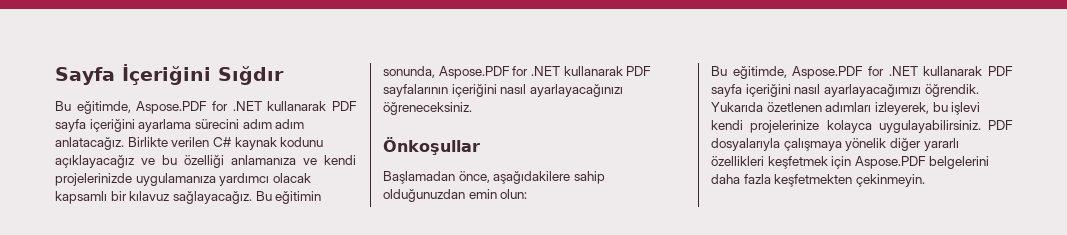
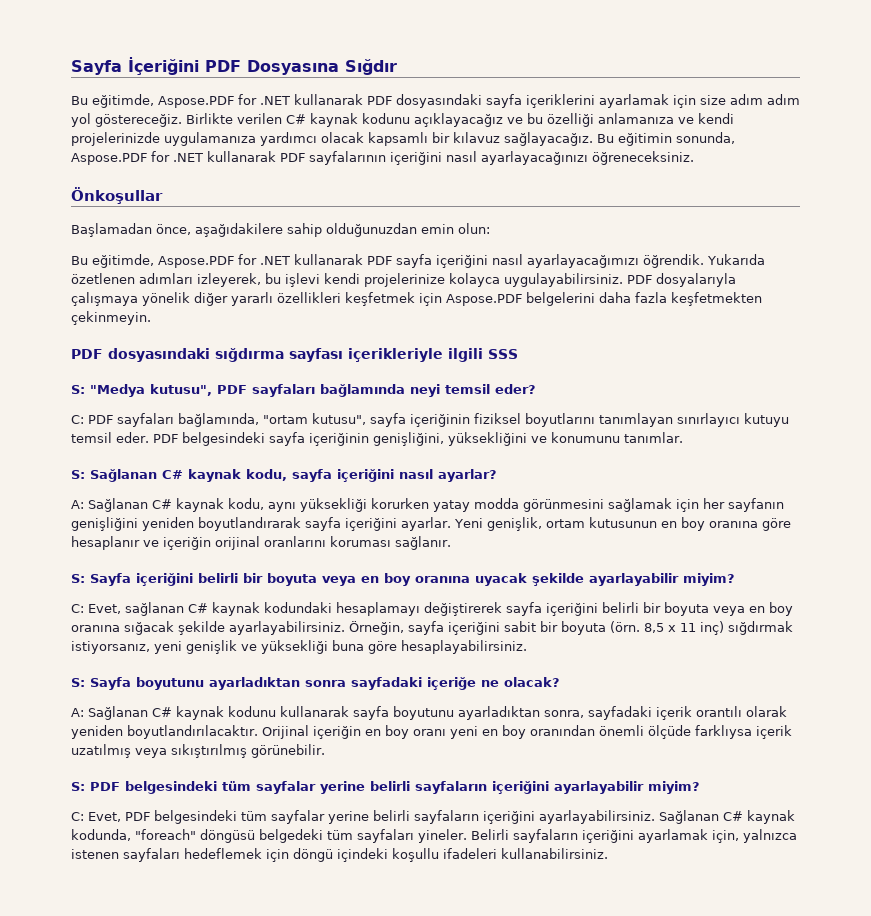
(211, 74) none -> [205,60,339,75] PDF Dosyasına
[55,119,305,132] [55,137,124,150] sayfa içeriğini ayarlama sürecini adım adım anlatacağız. -> [396,94,800,108] [71,113,182,127] dosyasındaki sayfa içeriklerini ayarlamak için size adım adım yol göstereceğiz.
(925, 180) none -> [71,348,518,362] [71,384,536,397] [71,413,789,427] [71,432,683,446] [71,469,497,482] [71,498,784,512] [71,517,791,531] [71,536,451,550] [71,573,735,586] [71,602,793,616] [71,621,793,635] [71,640,527,654] [71,677,560,690] [71,706,787,720] [71,725,792,739] [71,744,325,758] [71,781,700,794] [71,810,795,824] [71,829,797,843] [71,848,608,862] // PDF dosyasındaki sığdırma sayfası içerikleriyle ilgili SSS // S: "Medya kutusu", PDF sayfaları bağlamında neyi temsil eder? // C: PDF sayfaları bağlamında, "ortam kutusu", sayfa içeriğinin fiziksel boyutlarını tanımlayan sınırlayıcı kutuyu temsil eder. PDF belgesindeki sayfa içeriğinin genişliğini, yüksekliğini ve konumunu tanımlar. // S: Sağlanan C# kaynak kodu, sayfa içeriğini nasıl ayarlar? // A: Sağlanan C# kaynak kodu, aynı yüksekliği korurken yatay modda görünmesini sağlamak için her sayfanın genişliğini yeniden boyutlandırarak sayfa içeriğini ayarlar. Yeni genişlik, ortam kutusunun en boy oranına göre hesaplanır ve içeriğin orijinal oranlarını koruması sağlanır. // S: Sayfa içeriğini belirli bir boyuta veya en boy oranına uyacak şekilde ayarlayabilir miyim? // C: Evet, sağlanan C# kaynak kodundaki hesaplamayı değiştirerek sayfa içeriğini belirli bir boyuta veya en boy oranına sığacak şekilde ayarlayabilirsiniz. Örneğin, sayfa içeriğini sabit bir boyuta (örn. 8,5 x 11 inç) sığdırmak istiyorsanız, yeni genişlik ve yüksekliği buna göre hesaplayabilirsiniz. // S: Sayfa boyutunu ayarladıktan sonra sayfadaki içeriğe ne olacak? // A: Sağlanan C# kaynak kodunu kullanarak sayfa boyutunu ayarladıktan sonra, sayfadaki içerik orantılı olarak yeniden boyutlandırılacaktır. Orijinal içeriğin en boy oranı yeni en boy oranından önemli ölçüde farklıysa içerik uzatılmış veya sıkıştırılmış görünebilir. // S: PDF belgesindeki tüm sayfalar yerine belirli sayfaların içeriğini ayarlayabilir miyim? // C: Evet, PDF belgesindeki tüm sayfalar yerine belirli sayfaların içeriğini ayarlayabilirsiniz. Sağlanan C# kaynak kodunda, "foreach" döngüsü belgedeki tüm sayfaları yineler. Belirli sayfaların içeriğini ayarlamak için, yalnızca istenen sayfaları hedeflemek için döngü içindeki koşullu ifadeleri kullanabilirsiniz.

